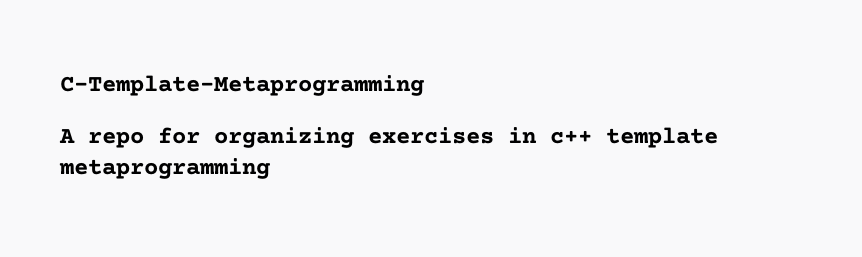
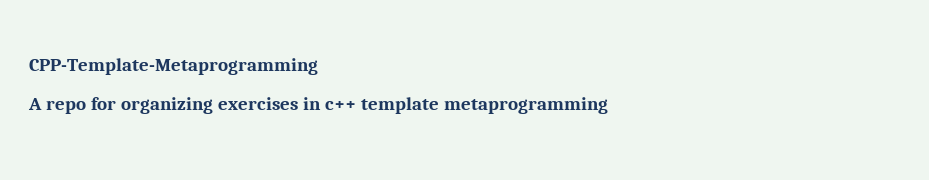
[60,75,424,96] C-Template-Metaprogramming -> [29,58,318,75] CPP-Template-Metaprogramming

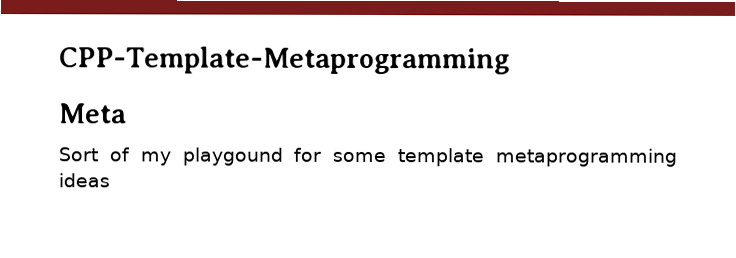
[28,97,356,114] A repo for organizing exercises in c++ -> [59,103,127,124] [58,147,387,166] Meta // Sort of my playgound for some
(608, 105) none -> [58,173,110,188] ideas

